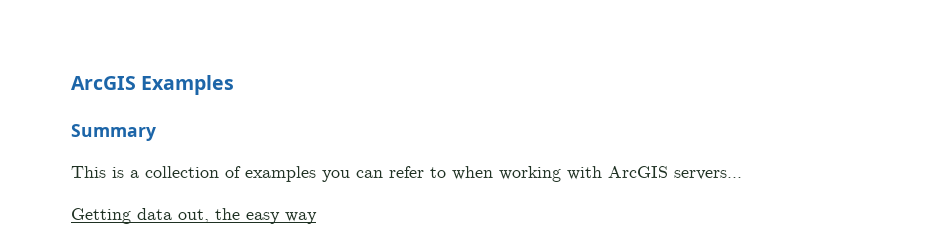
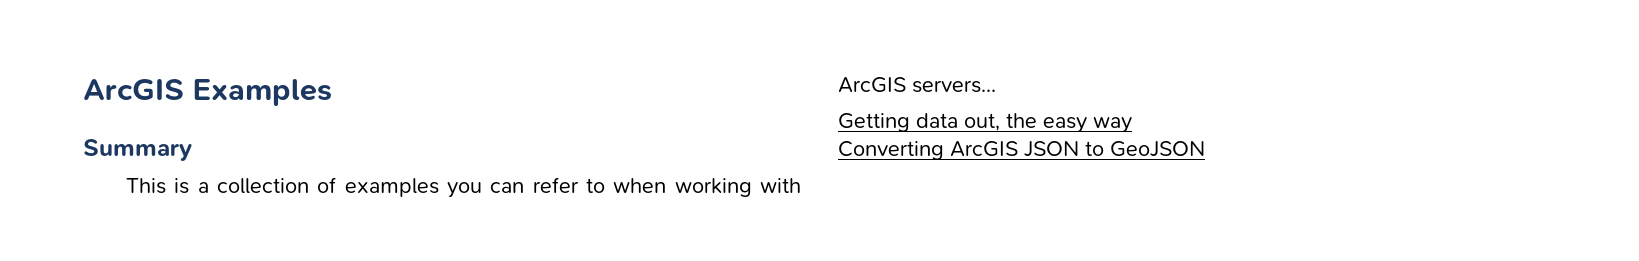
(317, 218) none -> [838,141,1205,160] // Converting ArcGIS JSON to GeoJSON

